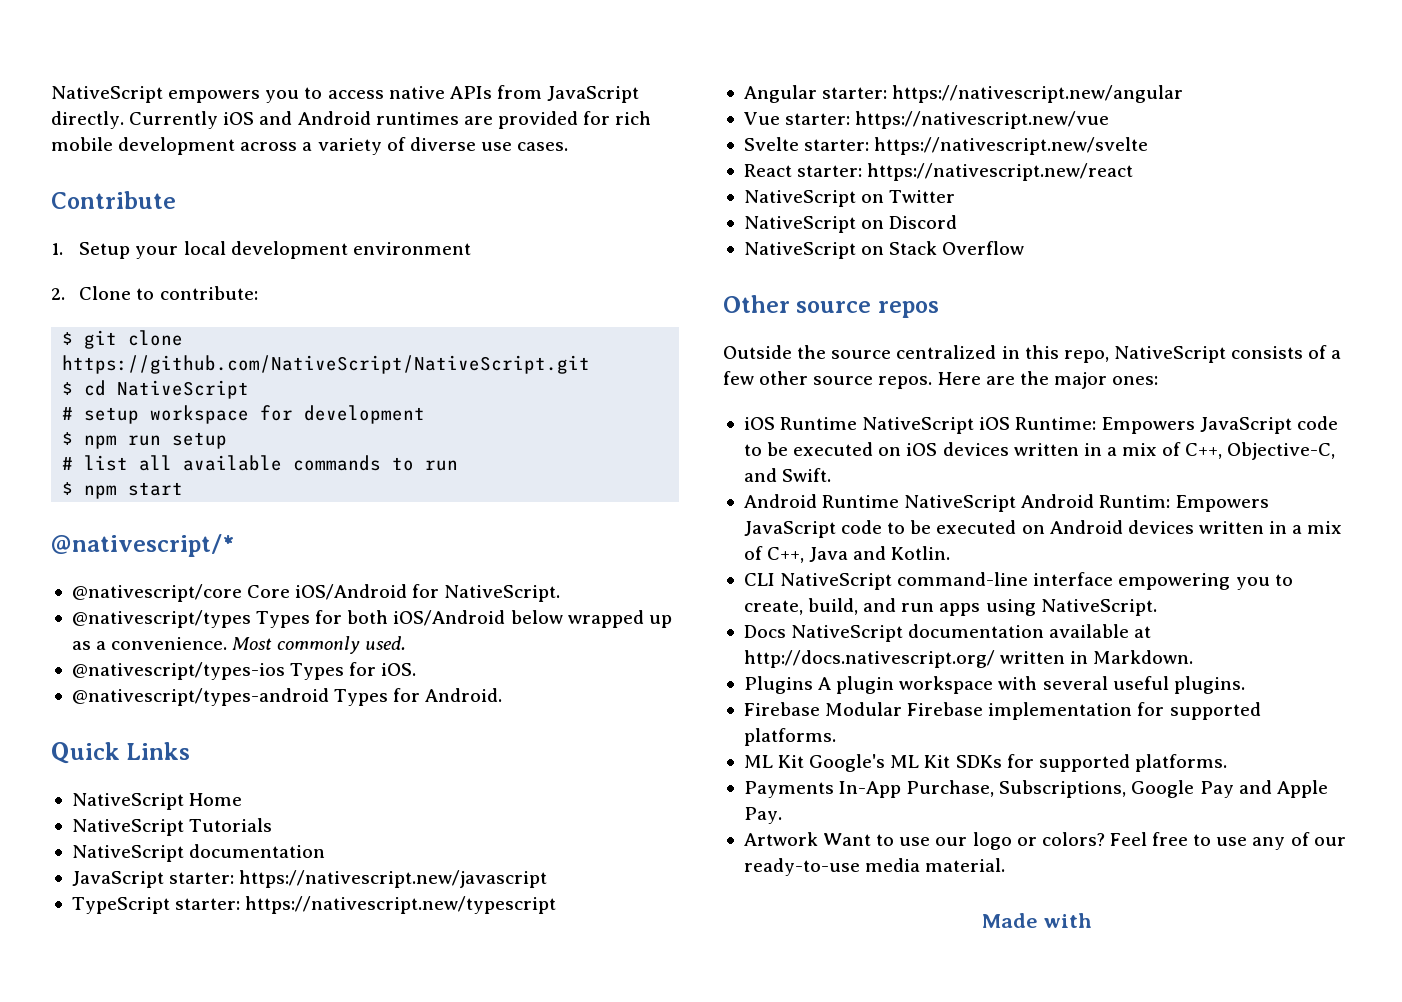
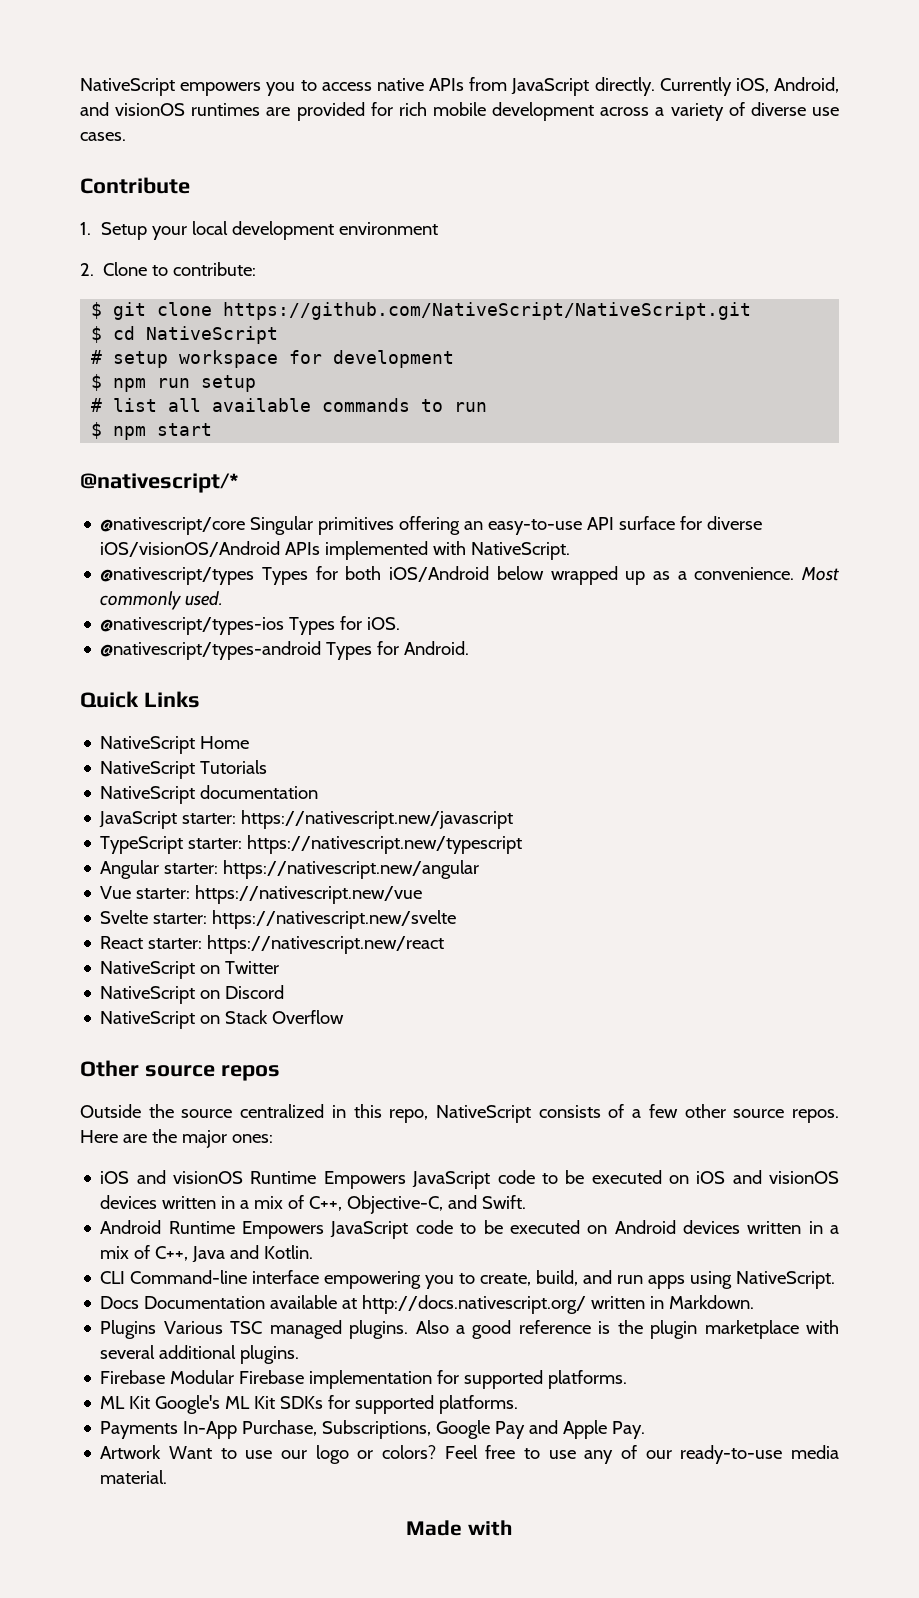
[223,111,371,125] iOS and Android -> [735,77,839,93] [80,102,186,116] iOS, Android, and visionOS
[247,584,440,600] Core iOS/Android for -> [250,516,763,535] [100,541,467,560] Singular primitives offering an easy-to-use API surface for diverse iOS/visionOS/Android APIs implemented with
[780,417,1097,434] Runtime NativeScript iOS Runtime: -> [136,1170,317,1184] and visionOS Runtime
(938, 449) none -> [732,1170,839,1184] and visionOS
[904,494,1171,512] NativeScript Android Runtim: -> (235, 1227) none
[780,572,1029,590] NativeScript command-line -> [130,1270,248,1284] Command-line
[791,624,1045,642] NativeScript documentation -> [144,1296,266,1309] Documentation
[818,676,994,694] A plugin workspace -> [163,1320,799,1339] Various TSC managed plugins. Also a good reference is the plugin marketplace
[1112,676,1169,690] useful -> [159,1345,237,1359] additional

